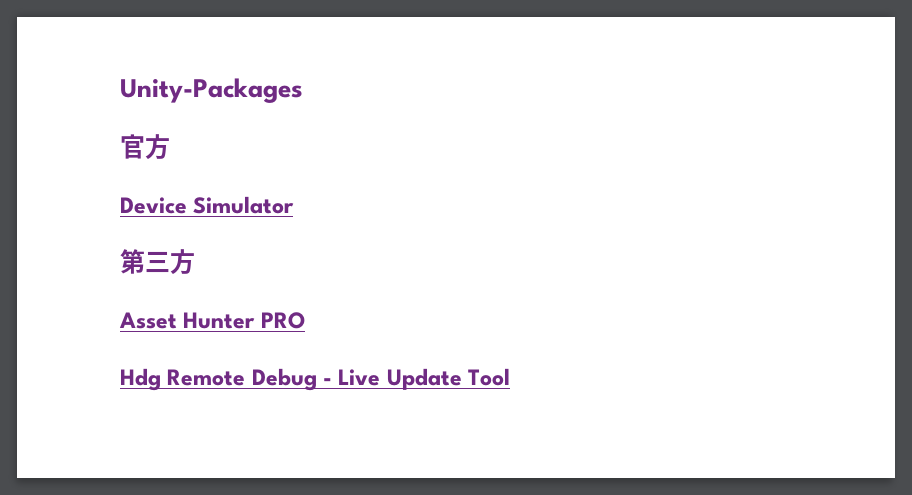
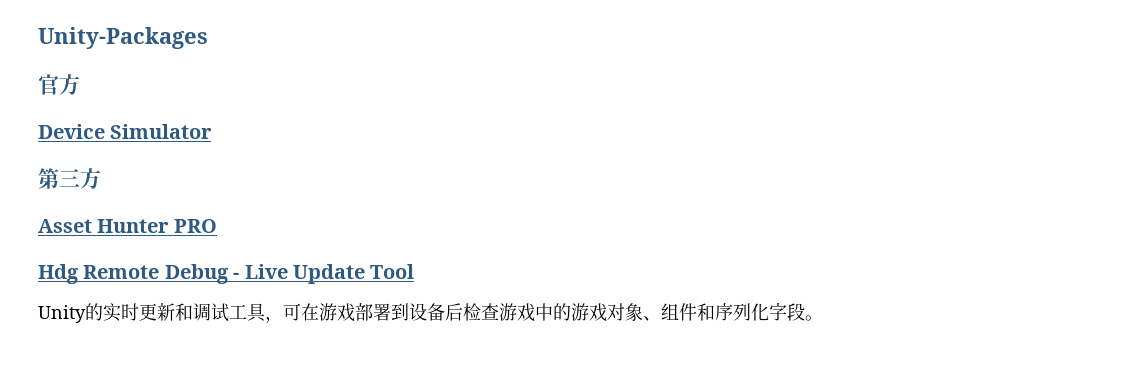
(511, 377) none -> [38,302,823,323] // Unity的实时更新和调试工具，可在游戏部署到设备后检查游戏中的游戏对象、组件和序列化字段。

